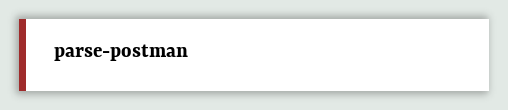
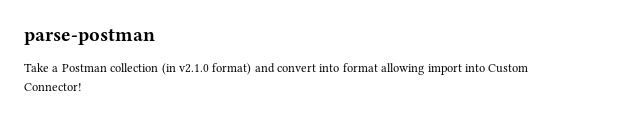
(188, 52) none -> [24,63,529,75] [24,83,82,91] // Take a Postman collection (in v2.1.0 format) and convert into format allowing import into Custom Connector!

